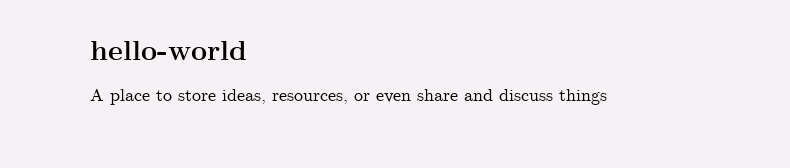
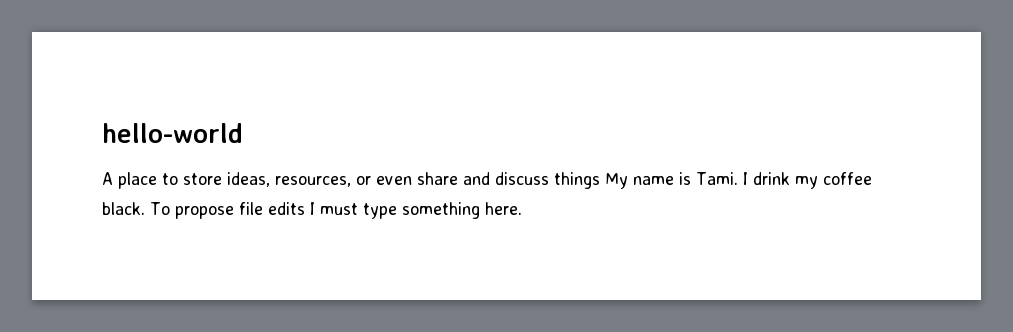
(607, 97) none -> [605,172,872,189] [102,202,522,219] My name is Tami. I drink my coffee black. To propose file edits I must type something here.

